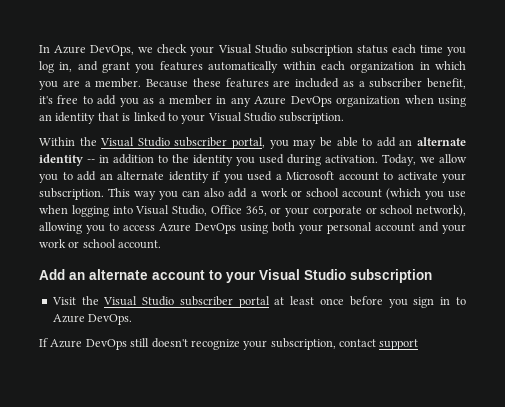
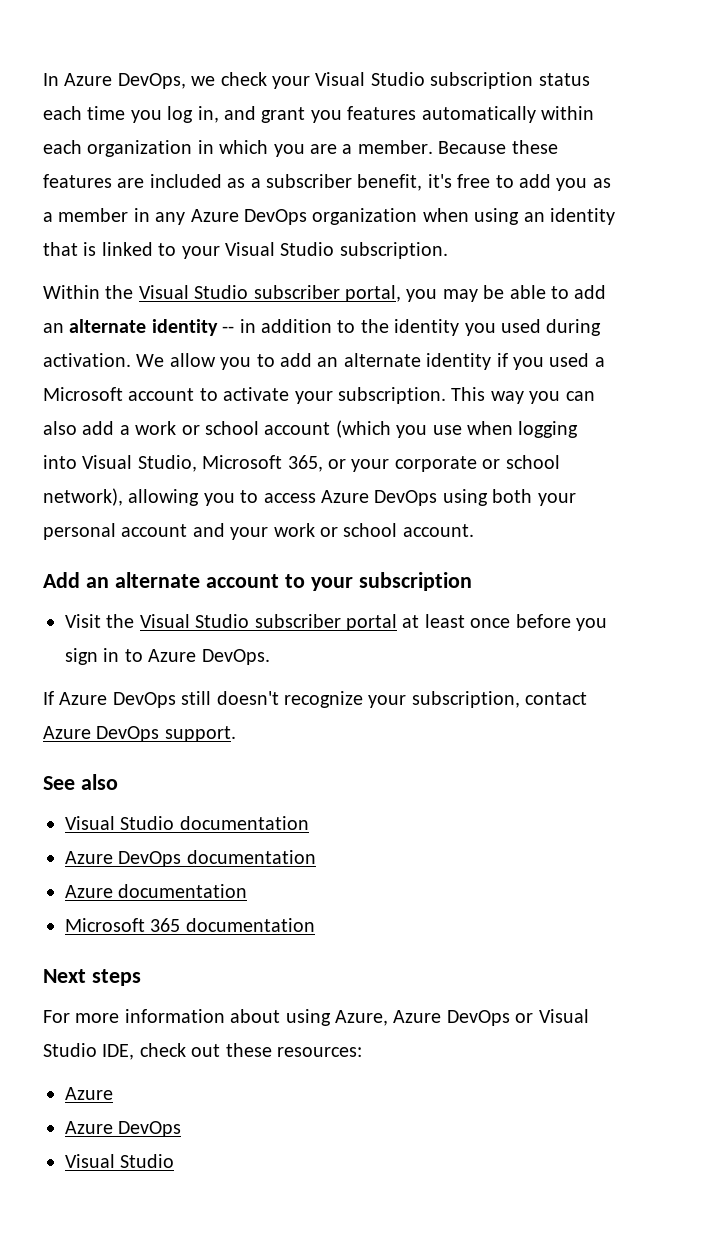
[382,154,435,166] Today, we -> [136,354,165,367] We
[210,205,242,214] Office -> [202,455,283,469] Microsoft
[259,269,346,280] Visual Studio -> (353, 584) none
[379,339,419,350] support -> [43,726,236,742] [43,774,118,790] [65,816,309,830] [65,850,316,867] [65,884,248,898] [65,918,315,932] [43,969,141,986] [43,1009,589,1026] [43,1043,362,1060] [65,1087,113,1100] [65,1121,182,1137] [65,1154,175,1168] Azure DevOps support. // See also // Visual Studio documentation // Azure DevOps documentation // Azure documentation // Microsoft 365 documentation // Next steps // For more information about using Azure, Azure DevOps or Visual Studio IDE, check out these resources: // Azure // Azure DevOps // Visual Studio

